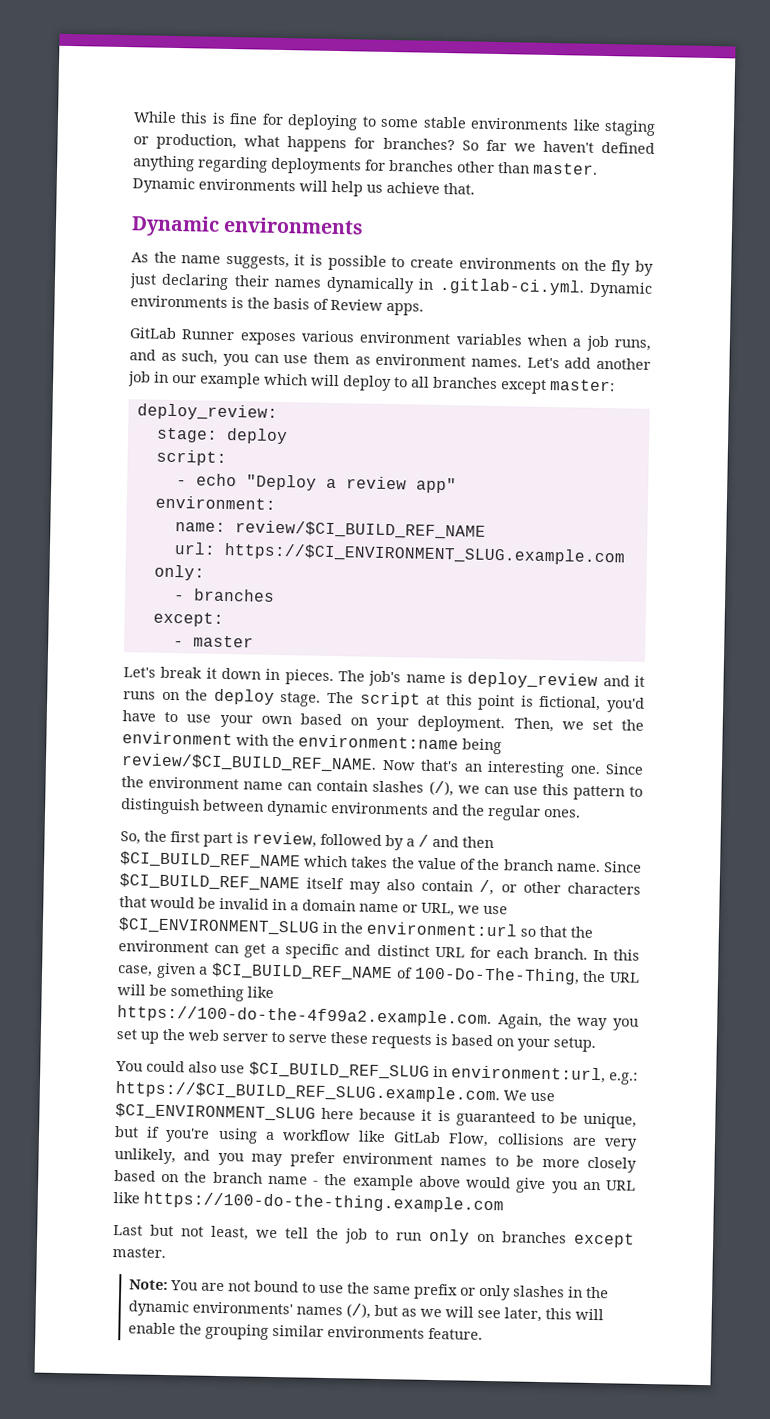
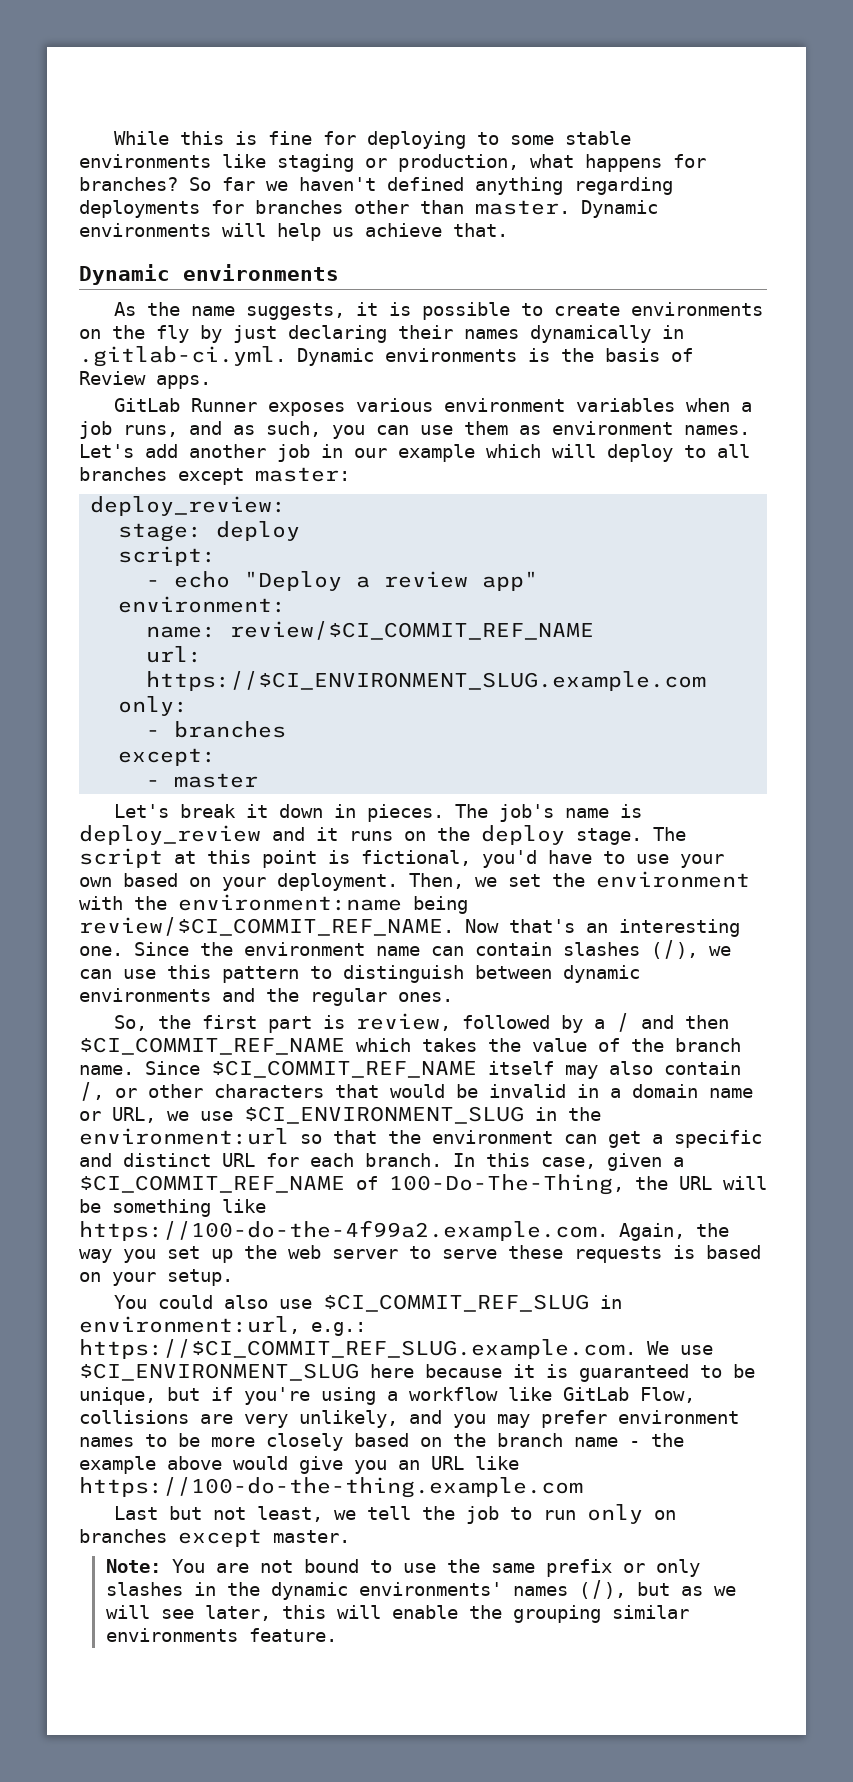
[234,520,486,540] review/$CI_BUILD_REF_NAME -> [230,621,595,640] review/$CI_COMMIT_REF_NAME
[121,753,377,773] review/$CI_BUILD_REF_NAME. -> [79,917,454,936] review/$CI_COMMIT_REF_NAME.
[120,851,301,870] $CI_BUILD_REF_NAME -> [79,1037,345,1055] $CI_COMMIT_REF_NAME
[119,873,300,892] $CI_BUILD_REF_NAME -> [211,1060,477,1078] $CI_COMMIT_REF_NAME
[211,962,394,982] $CI_BUILD_REF_NAME -> [79,1175,345,1193] $CI_COMMIT_REF_NAME
[248,1061,430,1080] $CI_BUILD_REF_SLUG -> [322,1294,589,1312] $CI_COMMIT_REF_SLUG
[115,1081,500,1104] https://$CI_BUILD_REF_SLUG.example.com. -> [79,1339,636,1359] https://$CI_COMMIT_REF_SLUG.example.com.

